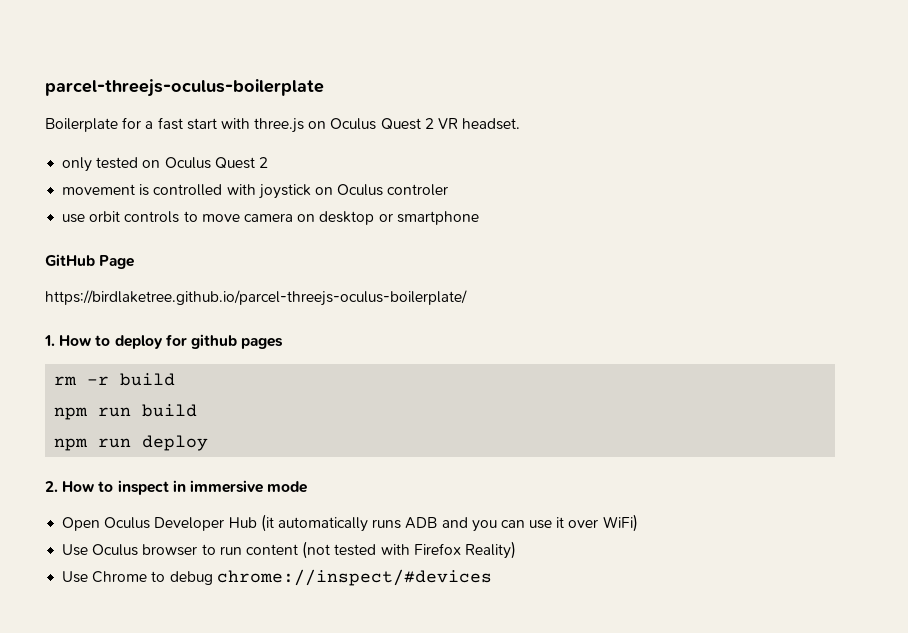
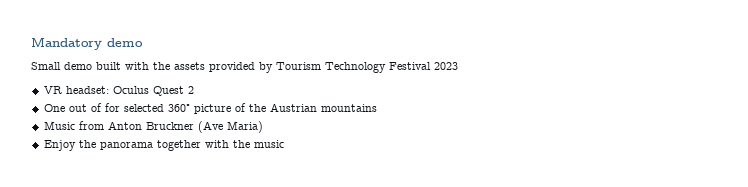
[45,79,324,97] [45,117,521,133] [62,157,268,172] [62,184,449,199] [62,211,479,225] [45,254,135,269] [45,290,467,306] [44,334,284,349] [54,373,176,386] [54,404,198,420] [54,435,209,451] [45,480,308,495] [62,514,638,532] [62,541,516,559] [62,569,492,586] parcel-threejs-oculus-boilerplate // Boilerplate for a fast start with three.js on Oculus Quest 2 VR headset. // only tested on Oculus Quest 2 // movement is controlled with joystick on Oculus controler // use orbit controls to move camera on desktop or smartphone // GitHub Page // https://birdlaketree.github.io/parcel-threejs-oculus-boilerplate/ // 1. How to deploy for github pages // rm -r build // npm run build // npm run deploy // 2. How to inspect in immersive mode // Open Oculus Developer Hub (it automatically runs ADB and you can use it over WiFi) // Use Oculus browser to run content (not tested with Firefox Reality) // Use Chrome to debug chrome://inspect/#devices -> [31,37,143,50] [31,62,458,73] [43,86,194,96] [43,103,377,114] [43,121,263,133] [43,140,284,151] Mandatory demo // Small demo built with the assets provided by Tourism Technology Festival 2023 // VR headset: Oculus Quest 2 // One out of for selected 360° picture of the Austrian mountains // Music from Anton Bruckner (Ave Maria) // Enjoy the panorama together with the music

